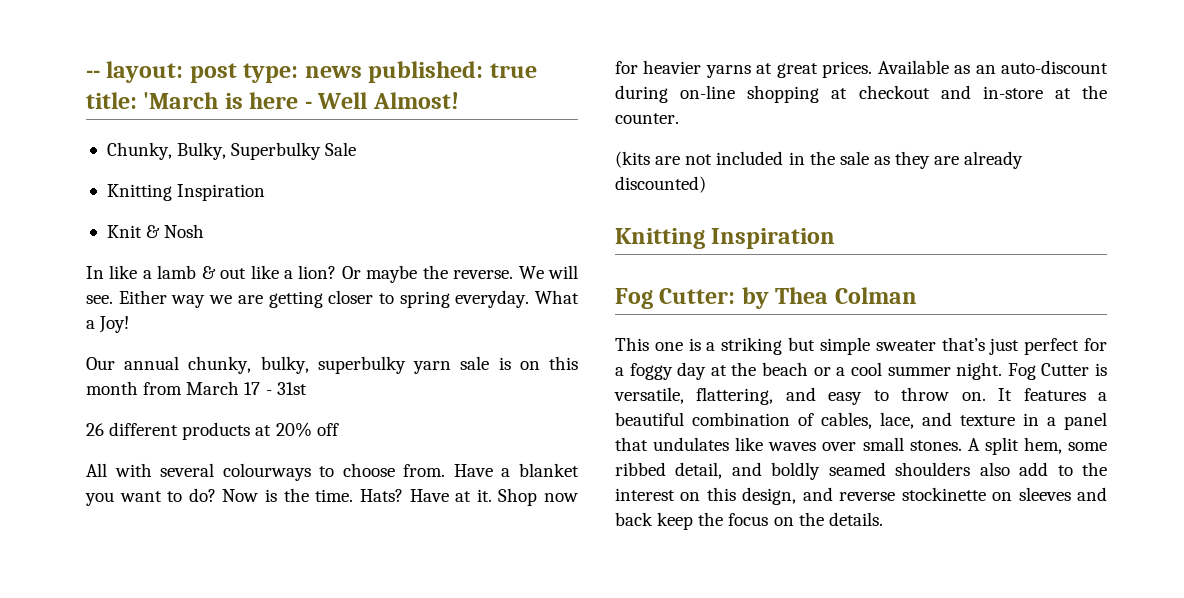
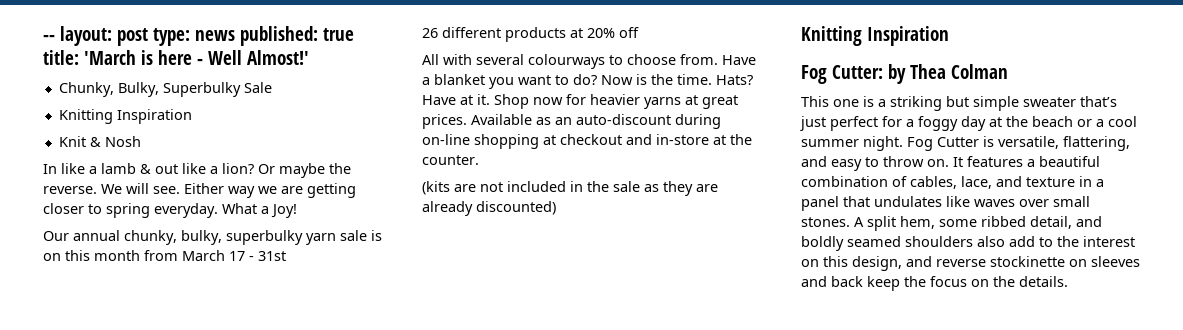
[372,92,459,109] Almost! -> [247,50,309,65] Almost!'

